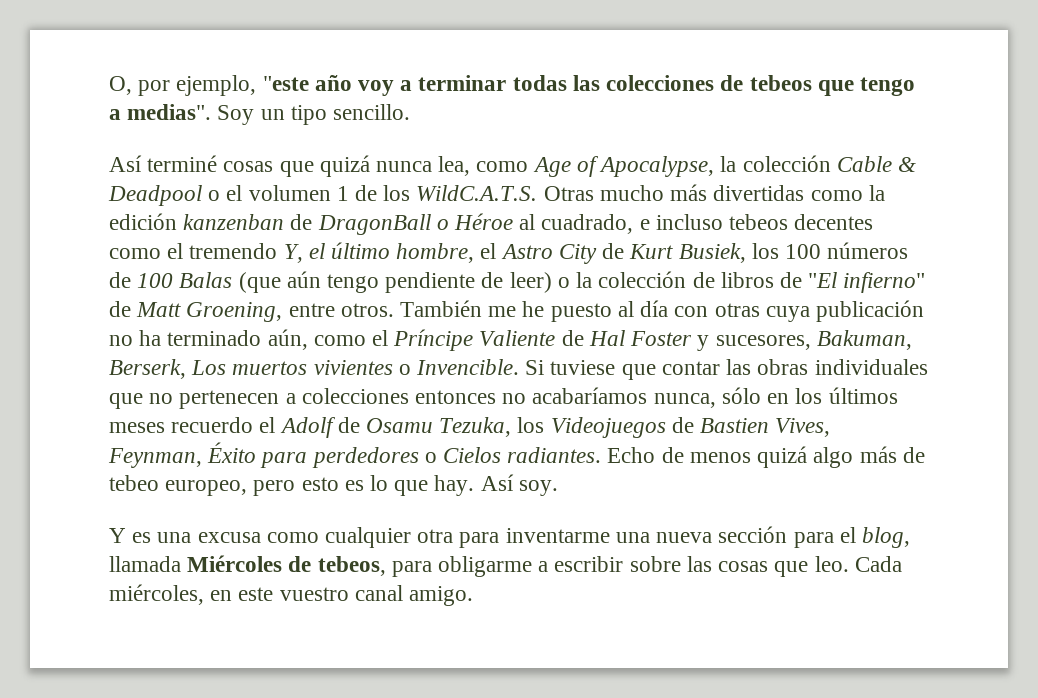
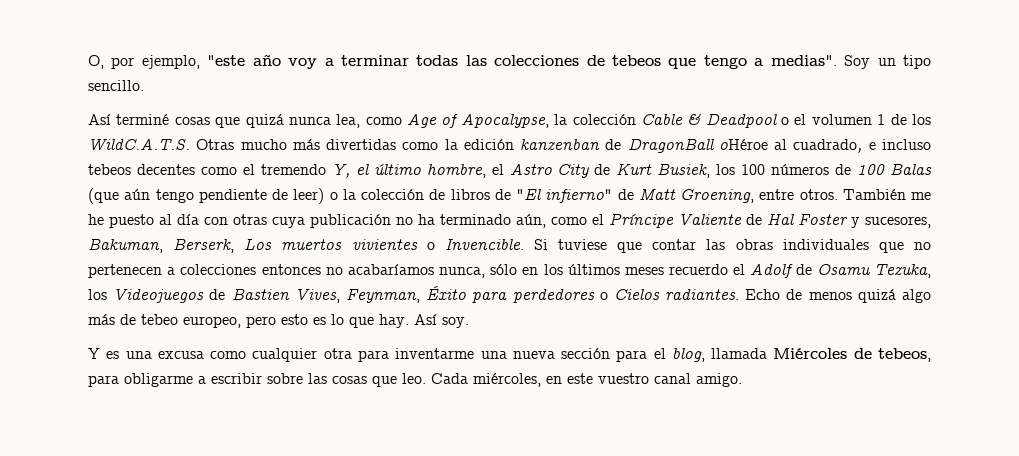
[436,213,514,230] o Héroe -> [718,139,768,150] oHéroe

